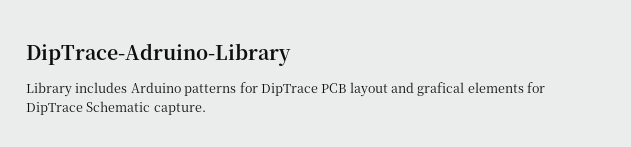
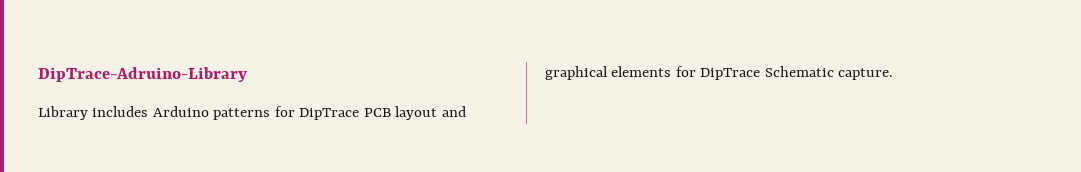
[417,82,465,96] grafical -> [545,66,608,80] graphical

